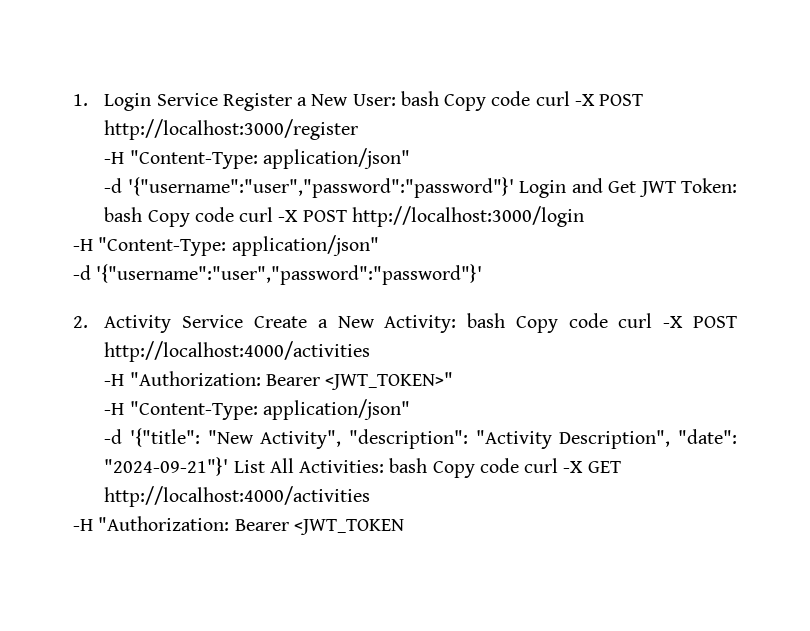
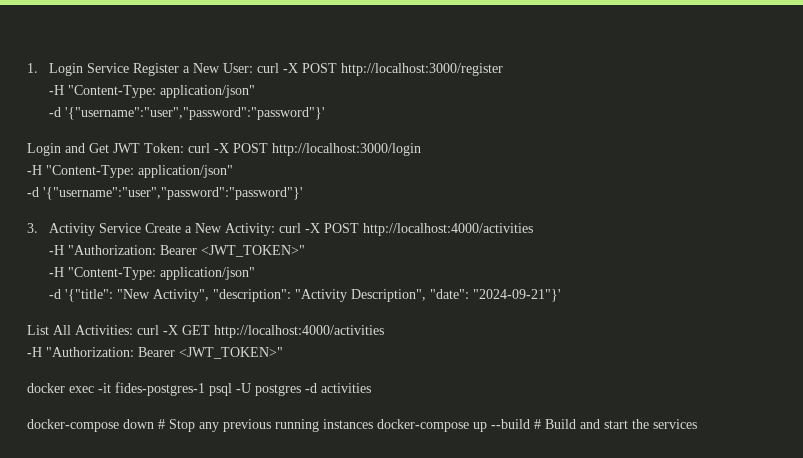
[400,91,531,111] bash Copy code -> (253, 68) none
(514, 187) none -> (325, 113) //
[104,207,234,227] bash Copy code -> (184, 148) none
[73,316,88,328] 2. -> [27,223,38,233] 3.
[467,313,608,333] bash Copy code -> (275, 229) none
(229, 466) none -> (561, 295) //
[389,458,519,478] bash Copy code -> (133, 330) none
[293,519,404,535] <JWT_TOKEN -> [179,347,283,359] [27,382,371,396] [27,419,697,432] <JWT_TOKEN>" // docker exec -it fides-postgres-1 psql -U postgres -d activities // docker-compose down # Stop any previous running instances docker-compose up --build # Build and start the services

